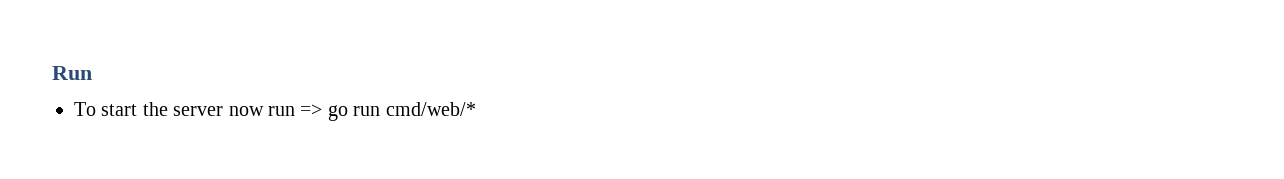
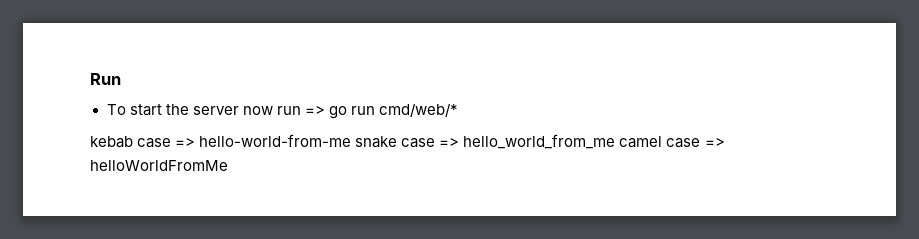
(476, 109) none -> [90,134,725,149] [90,160,228,171] // kebab case => hello-world-from-me snake case => hello_world_from_me camel case => helloWorldFromMe

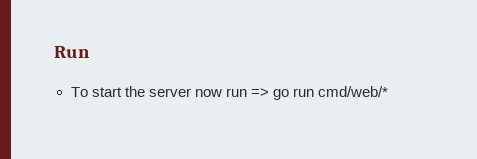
[90,134,725,149] [90,160,228,171] // kebab case => hello-world-from-me snake case => hello_world_from_me camel case => helloWorldFromMe -> (388, 91) none

